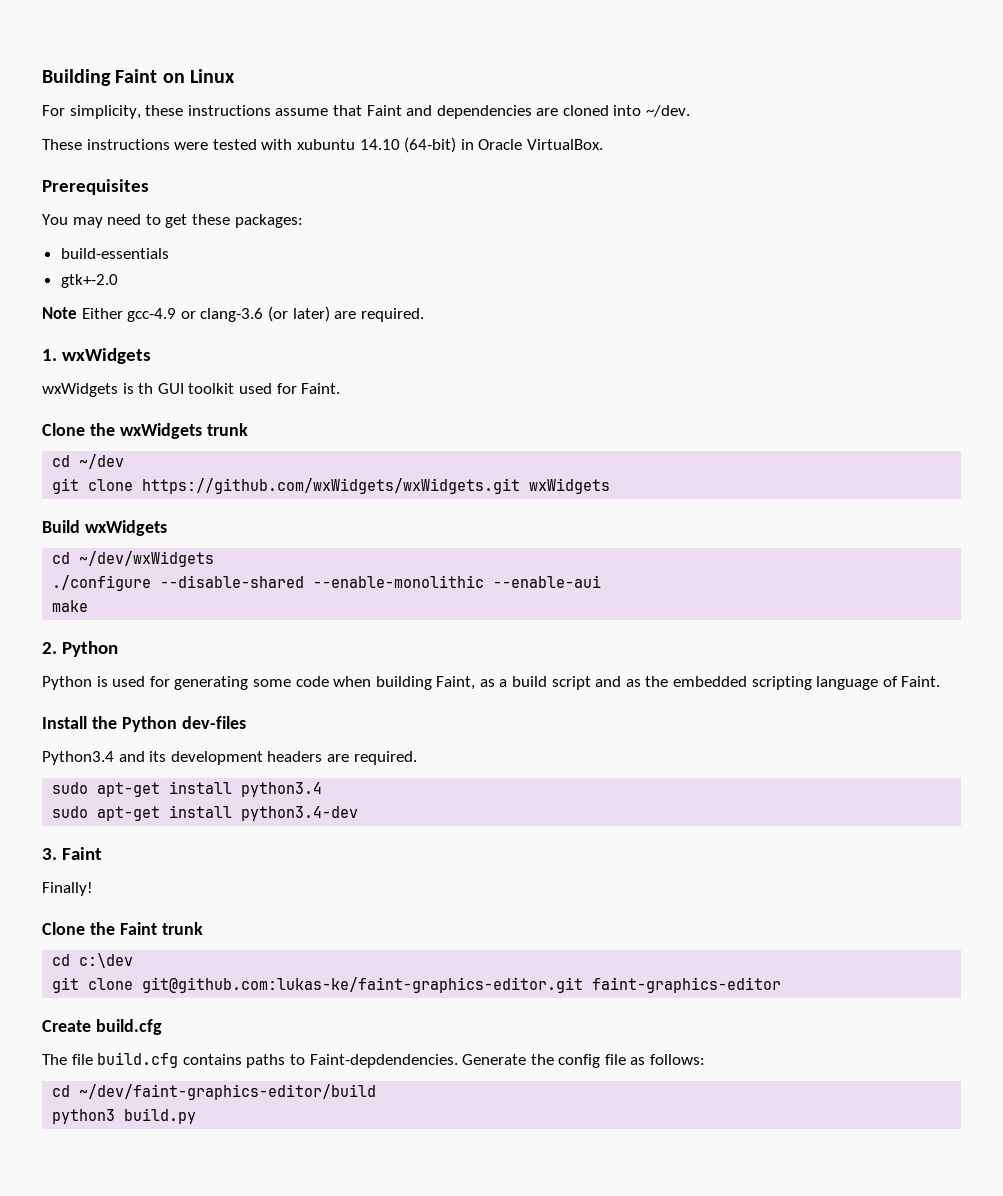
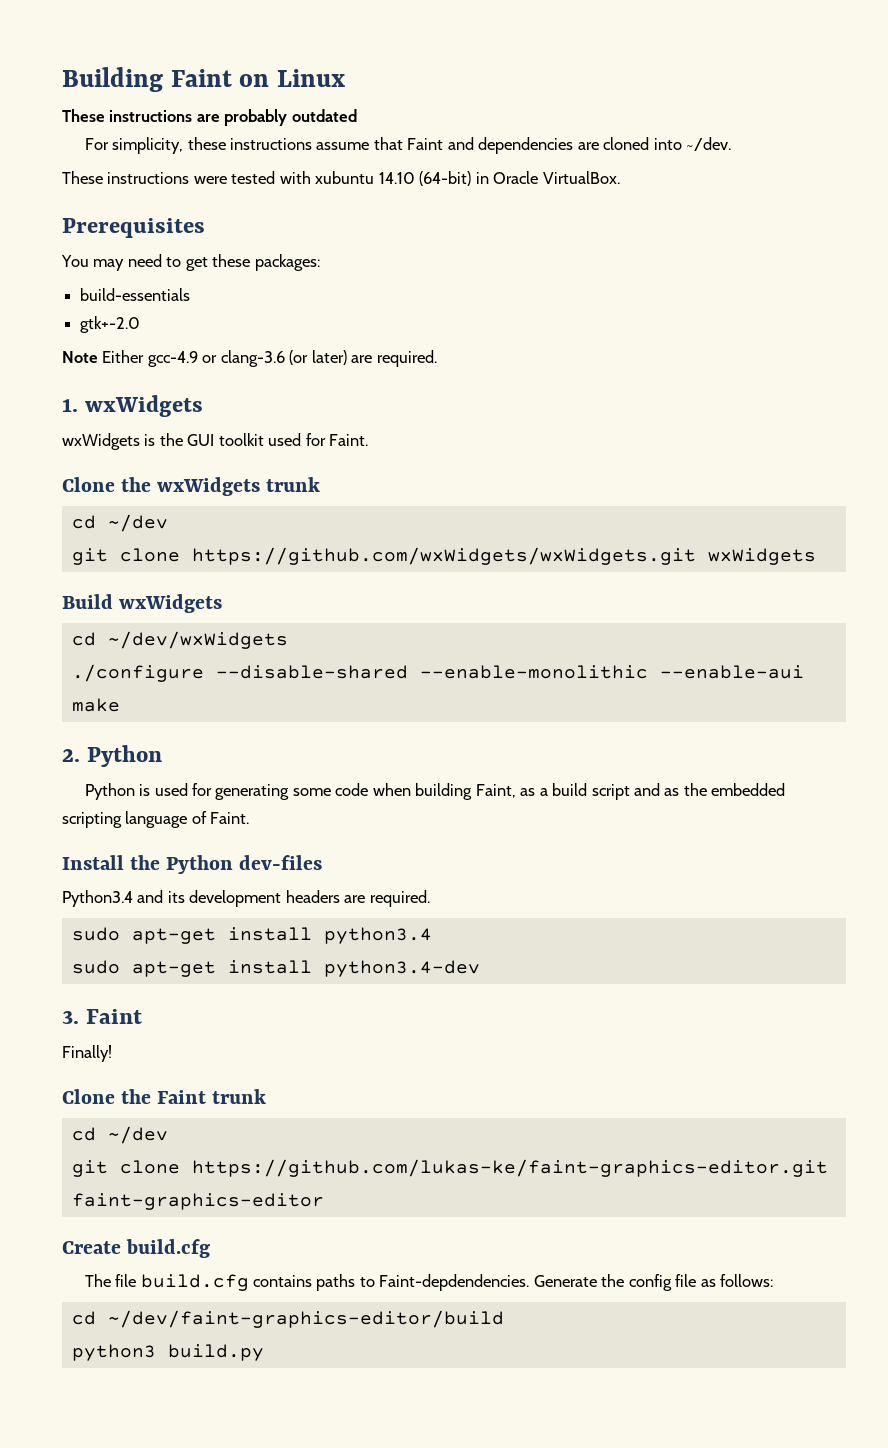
(235, 76) none -> [62,109,357,126] // These instructions are probably outdated
[138,383,154,394] th -> [159,433,183,446] the
[79,953,134,968] [52,977,584,993] c:\dev // git clone git@github.com:lukas-ke/faint-graphics-editor.git -> [107,1126,168,1144] [71,1159,828,1177] ~/dev // git clone https://github.com/lukas-ke/faint-graphics-editor.git

